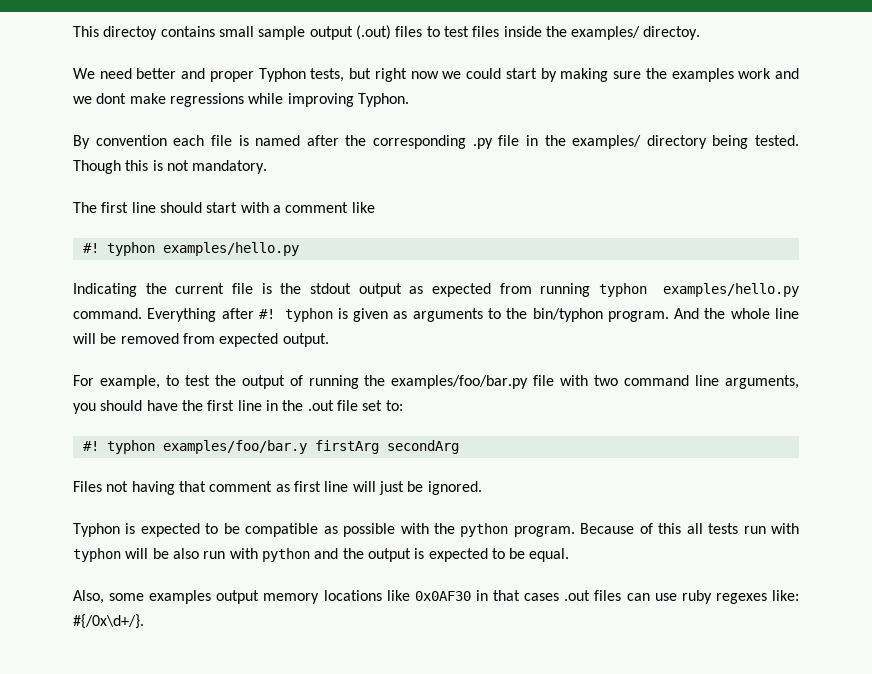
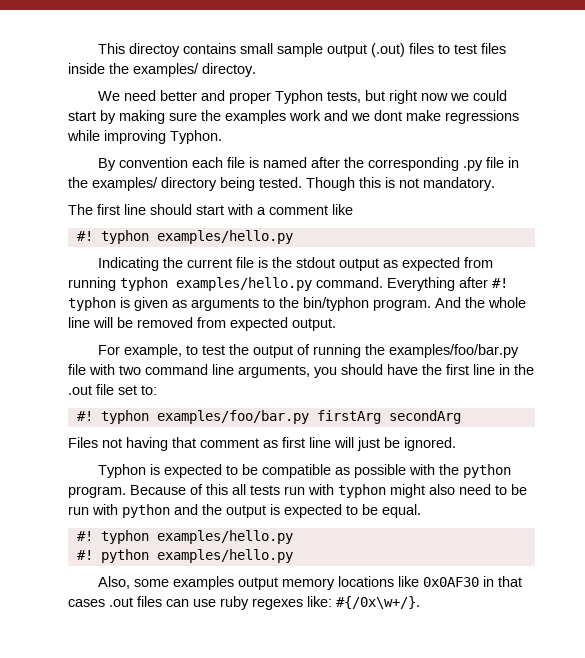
[162,440,307,454] examples/foo/bar.y -> [156,410,309,424] examples/foo/bar.py
[125,548,199,559] will be also -> [390,484,527,498] might also need to be
(570, 555) none -> [76,530,293,544] [76,549,293,563] // #! typhon examples/hello.py // #! python examples/hello.py
[73,614,144,629] #{/0x\d+/}. -> [336,596,420,609] #{/0x\w+/}.

